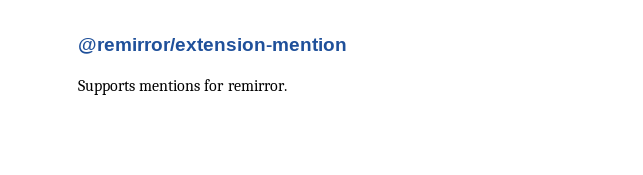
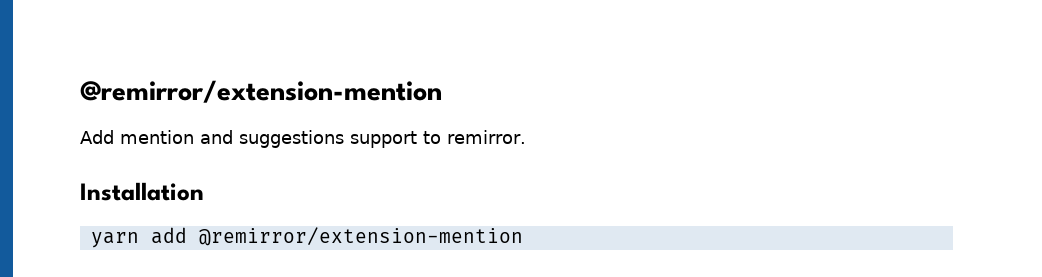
[78,79,287,95] Supports mentions for remirror. -> [80,130,526,148] [80,182,204,201] [90,227,523,248] Add mention and suggestions support to remirror. // Installation // yarn add @remirror/extension-mention

